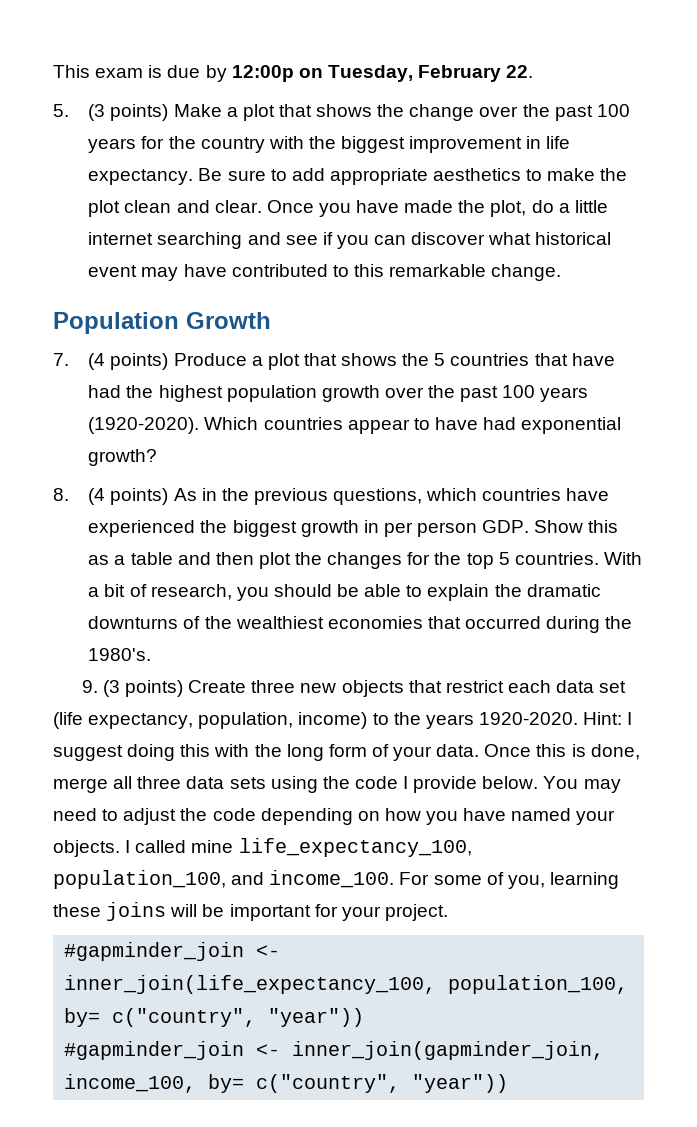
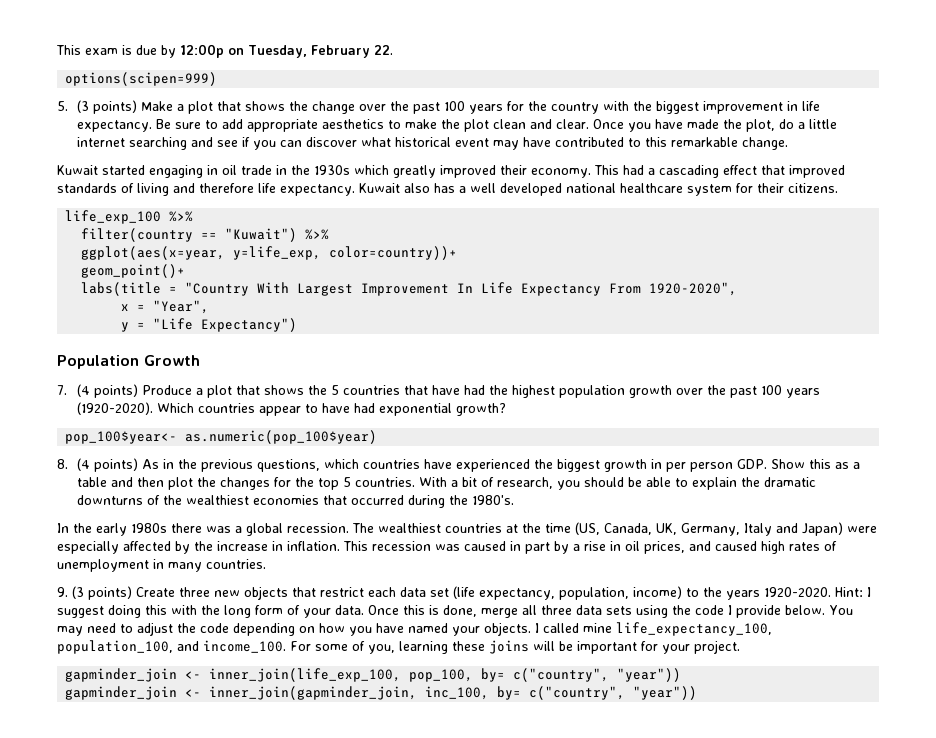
(534, 71) none -> [65,72,218,86] // options(scipen=999)
(562, 272) none -> [57,165,845,178] [57,183,838,196] [65,210,194,224] [81,228,330,242] [81,246,458,260] [81,264,186,278] [81,282,738,296] [121,300,210,314] [121,318,298,332] // Kuwait started engaging in oil trade in the 1930s which greatly improved their economy. This had a cascading effect that improved standards of living and therefore life expectancy. Kuwait also has a well developed national healthcare system for their citizens. // life_exp_100 %>% // filter(country == "Kuwait") %>% // ggplot(aes(x=year, y=life_exp, color=country))+ // geom_point()+ // labs(title = "Country With Largest Improvement In Life Expectancy From 1920-2020", // x = "Year", // y = "Life Expectancy")
(158, 457) none -> [65,430,378,444] // pop_100$year<- as.numeric(pop_100$year)
(152, 654) none -> [57,522,877,536] [57,541,837,554] [57,559,266,572] // In the early 1980s there was a global recession. The wealthiest countries at the time (US, Canada, UK, Germany, Italy and Japan) were especially affected by the increase in inflation. This recession was caused in part by a rise in oil prices, and caused high rates of unemployment in many countries.
[64,942,281,961] [64,975,629,994] #gapminder_join <- inner_join(life_expectancy_100, population_100, -> [65,668,474,682] gapminder_join <- inner_join(life_exp_100, pop_100,
[64,1041,245,1060] #gapminder_join -> [65,686,178,700] gapminder_join
[64,1074,197,1093] income_100, -> [425,686,490,700] inc_100,

